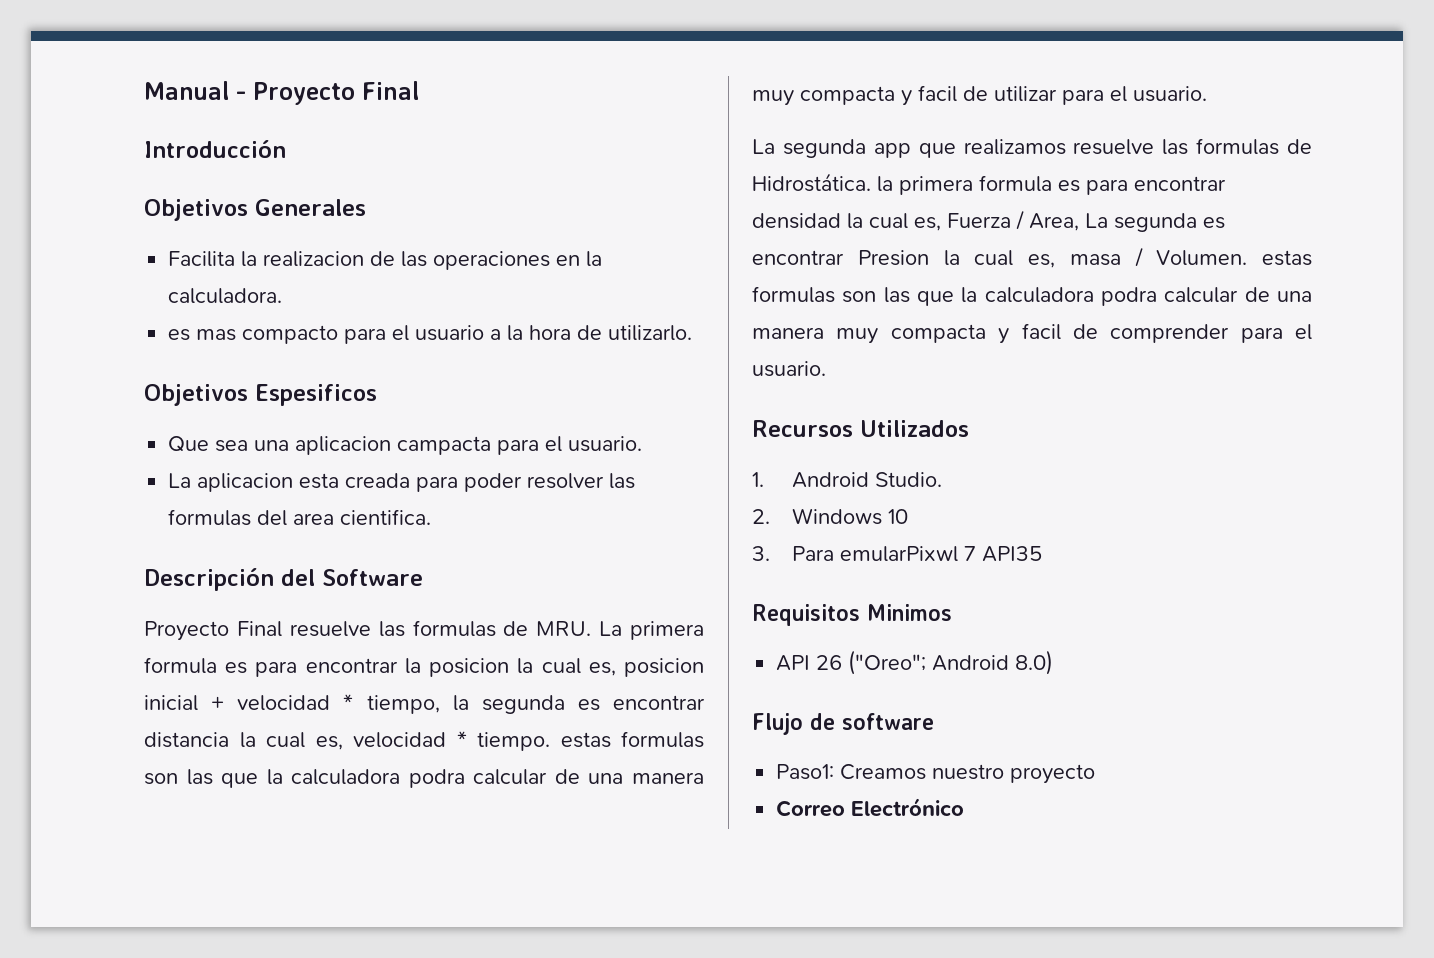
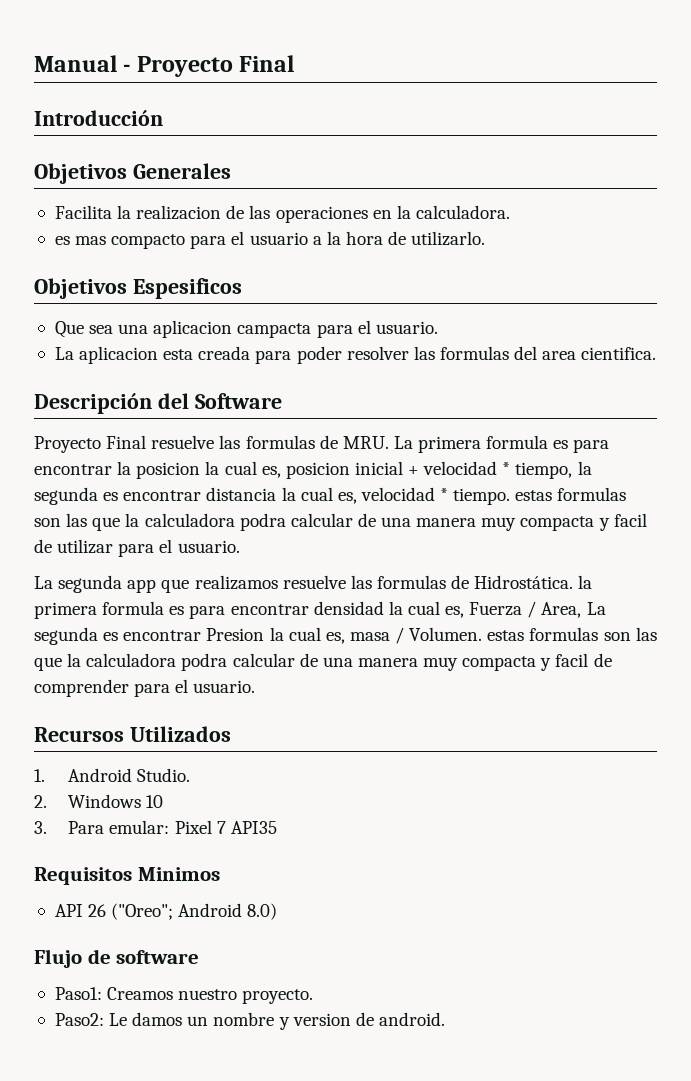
[839,546,958,562] emularPixwl -> [109,820,212,834] emular: Pixel
[1010,764,1096,784] [776,798,965,817] proyecto // Correo Electrónico -> [242,989,314,1004] [54,1012,445,1030] proyecto. // Paso2: Le damos un nombre y version de android.

